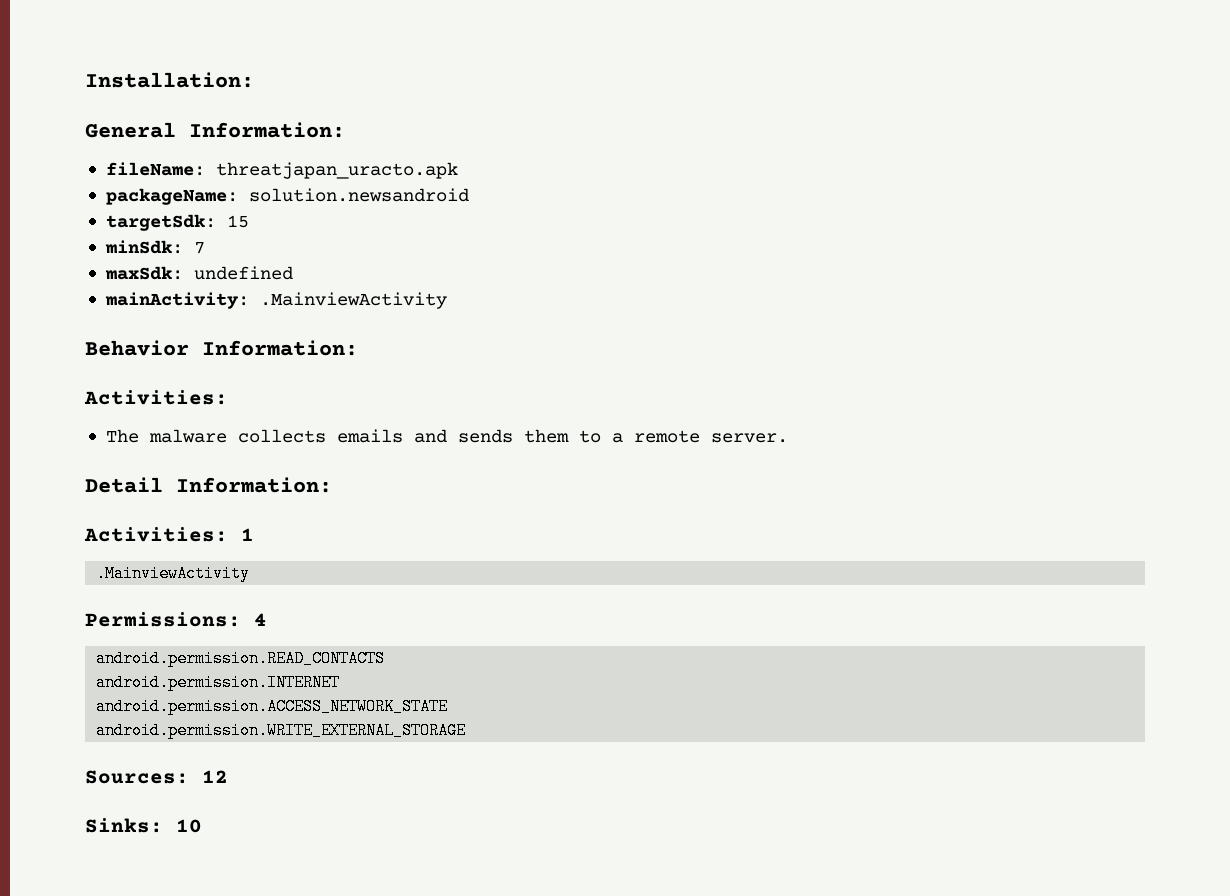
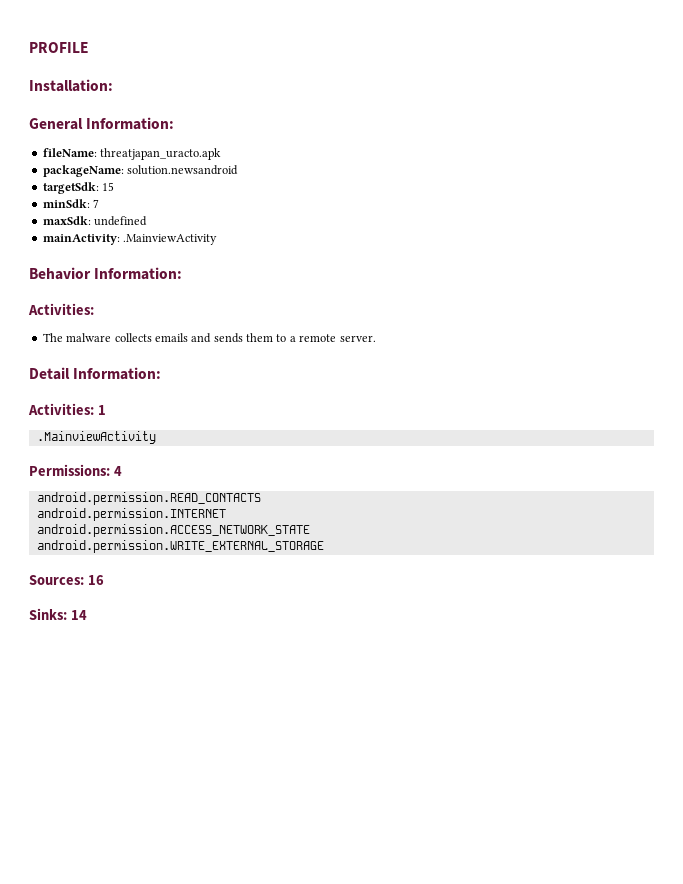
(85, 80) none -> [29,42,89,53] PROFILE //
[202,770,228,783] 12 -> [87,575,104,585] 16
[176,819,202,833] 10 -> [70,610,87,620] 14

